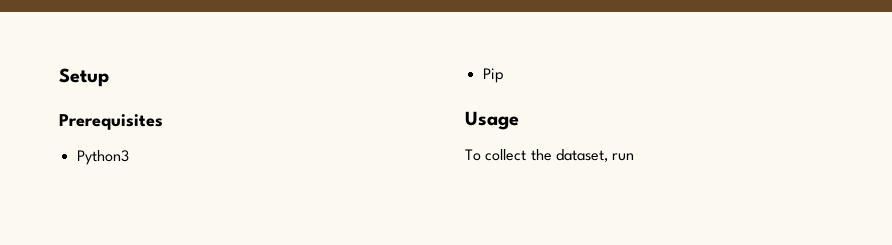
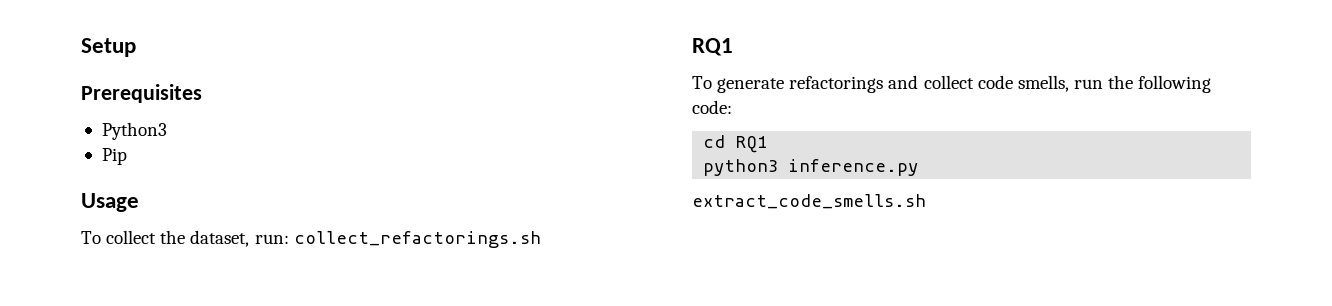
[612,153,635,161] run -> [254,231,541,248] [692,38,733,56] [692,75,1212,93] [692,100,732,114] [703,135,768,153] [703,159,919,176] [692,194,926,209] run: collect_refactorings.sh // RQ1 // To generate refactorings and collect code smells, run the following code: // cd RQ1 // python3 inference.py // extract_code_smells.sh

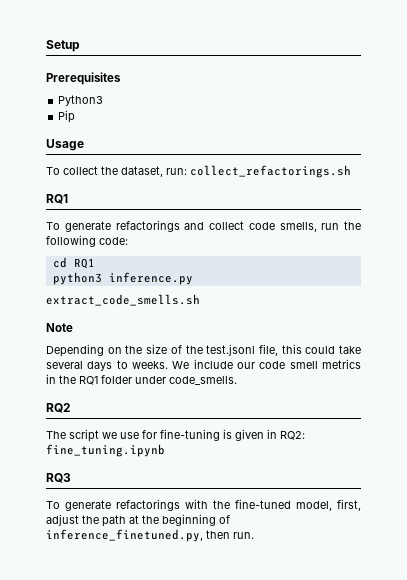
(926, 201) none -> [46,323,73,332] [46,344,361,357] [46,359,361,371] [46,374,237,385] [46,403,71,413] [46,429,305,442] [46,444,165,457] [46,473,71,483] [46,499,361,511] [46,514,230,527] [46,529,254,542] // Note // Depending on the size of the test.jsonl file, this could take several days to weeks. We include our code smell metrics in the RQ1 folder under code_smells. // RQ2 // The script we use for fine-tuning is given in RQ2: fine_tuning.ipynb // RQ3 // To generate refactorings with the fine-tuned model, first, adjust the path at the beginning of inference_finetuned.py, then run.

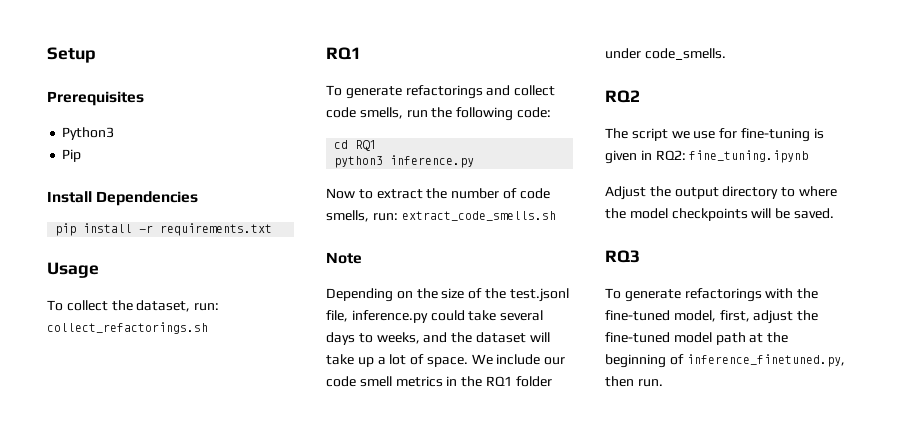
(76, 116) none -> [47,191,199,206] [55,223,273,236] // Install Dependencies // pip install -r requirements.txt
(193, 278) none -> [326,188,550,199] [326,210,398,222] Now to extract the number of code smells, run:
[281,344,302,354] this -> [351,310,428,323] inference.py
[132,361,168,369] weeks. -> [376,332,550,344] [326,354,468,367] weeks, and the dataset will take up a lot of space.
(165, 450) none -> [605,186,837,200] [605,208,834,221] // Adjust the output directory to where the model checkpoints will be saved.
(99, 519) none -> [605,332,712,343] fine-tuned model

